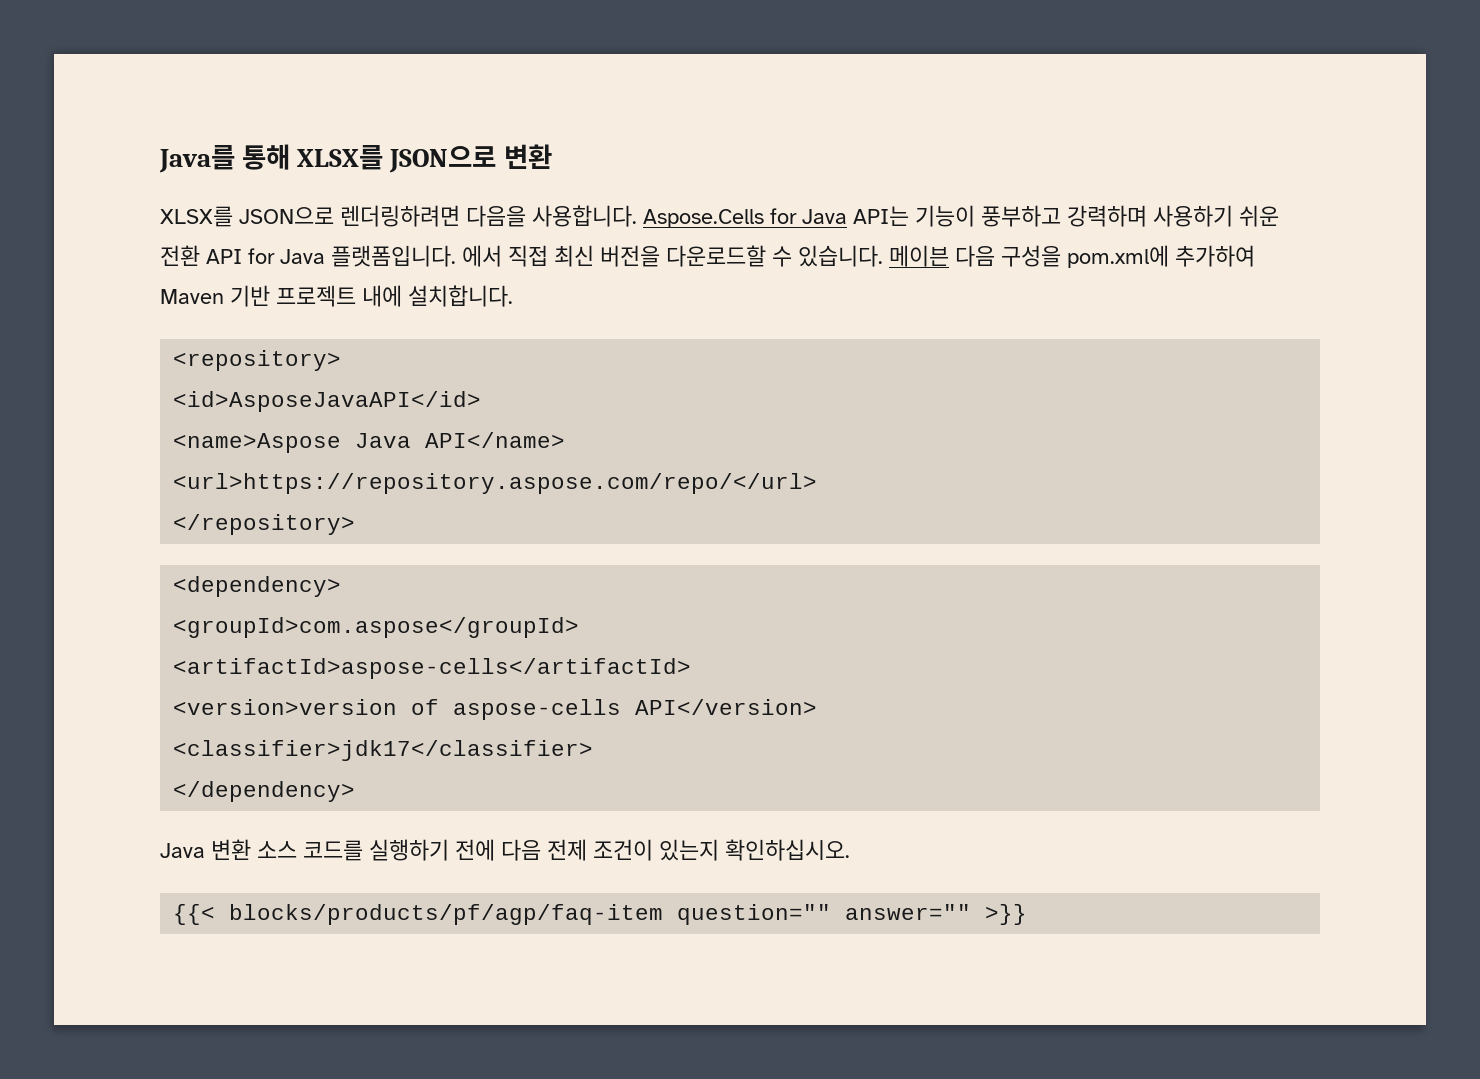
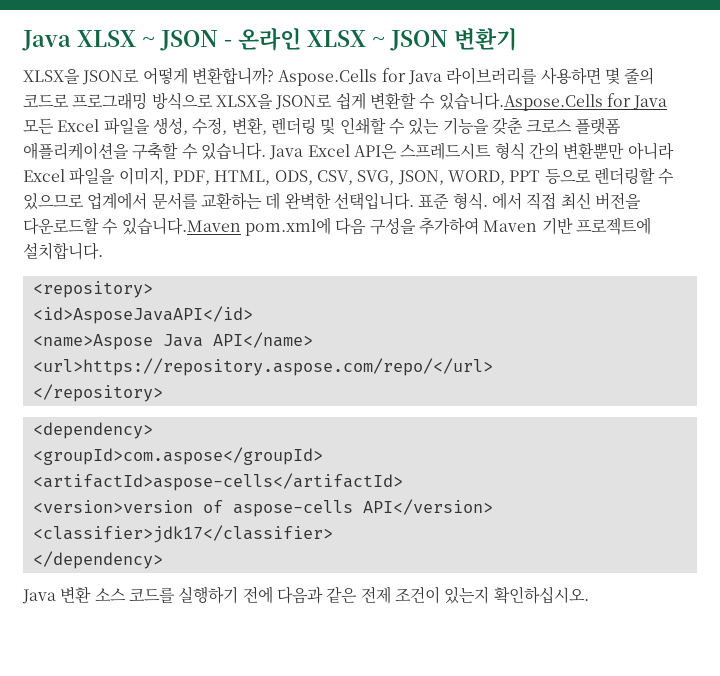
[159,144,552,173] [160,205,1279,228] [160,245,456,267] Java를 통해 XLSX를 JSON으로 변환 // XLSX를 JSON으로 렌더링하려면 다음을 사용합니다. Aspose.Cells for Java API는 기능이 풍부하고 강력하며 사용하기 쉬운 전환 API for Java 플랫폼입니다. -> [22,27,517,51] [23,67,655,86] [23,92,668,111] [23,117,622,135] [23,142,674,160] [23,167,675,185] [23,192,488,210] Java XLSX ~ JSON - 온라인 XLSX ~ JSON 변환기 // XLSX을 JSON로 어떻게 변환합니까? Aspose.Cells for Java 라이브러리를 사용하면 몇 줄의 코드로 프로그래밍 방식으로 XLSX을 JSON로 쉽게 변환할 수 있습니다.Aspose.Cells for Java 모든 Excel 파일을 생성, 수정, 변환, 렌더링 및 인쇄할 수 있는 기능을 갖춘 크로스 플랫폼 애플리케이션을 구축할 수 있습니다. Java Excel API은 스프레드시트 형식 간의 변환뿐만 아니라 Excel 파일을 이미지, PDF, HTML, ODS, CSV, SVG, JSON, WORD, PPT 등으로 렌더링할 수 있으므로 업계에서 문서를 교환하는 데 완벽한 선택입니다. 표준 형식.
[798,245,949,267] 있습니다. 메이븐 -> [121,217,331,236] 있습니다.Maven pom.xml에
[1067,245,1169,268] pom.xml에 -> (416, 226) none
[276,285,402,307] 프로젝트 내에 -> [575,217,651,235] 프로젝트에
[501,839,541,861] 다음 -> [276,586,358,604] 다음과 같은
[173,904,1028,925] // {{< blocks/products/pf/agp/faq-item question="" answer="" >}} -> (589, 595) none

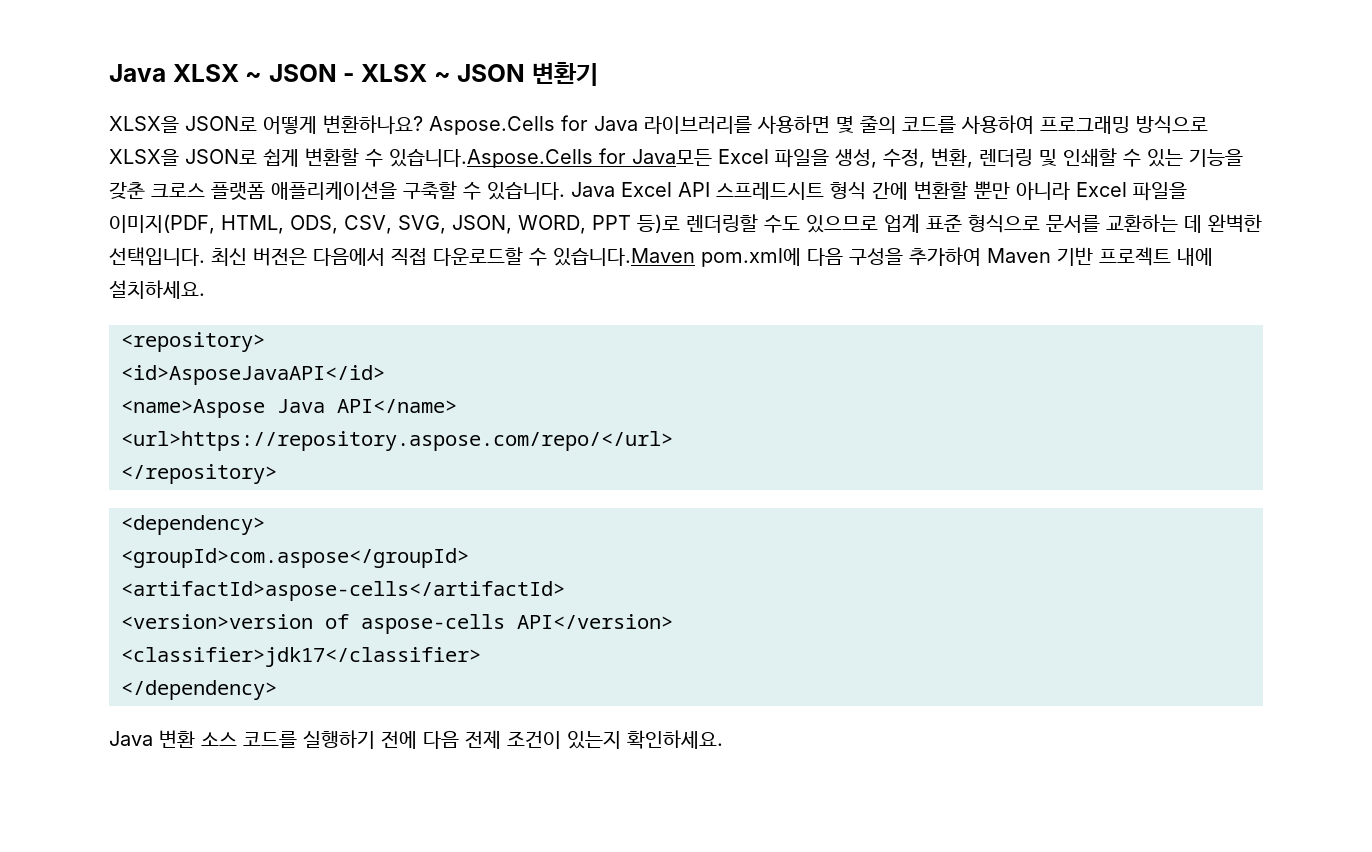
[238,28,301,51] 온라인 -> (355, 77) none
[191,67,274,85] 변환합니까? -> [323,115,423,134] 변환하나요?
[23,94,69,108] 코드로 -> [902,115,1034,134] 코드를 사용하여
[633,95,668,110] [23,119,54,134] Java 모든 -> [632,149,712,166] Java모든
[353,144,397,159] API은 -> [678,182,710,197] API
[528,142,625,160] 간의 변환뿐만 -> [872,181,1010,200] 간에 변환할 뿐만
[118,167,210,185] 이미지, PDF, -> [109,214,215,234] 이미지(PDF,
[544,167,675,185] [23,192,148,210] 등으로 렌더링할 수 있으므로 업계에서 -> [637,214,1040,233] 등)로 렌더링할 수도 있으므로 업계 표준 형식으로
[418,192,641,210] 표준 형식. 에서 직접 최신 버전을 -> [211,247,427,266] 최신 버전은 다음에서 직접
[575,217,651,235] [23,242,103,260] 프로젝트에 설치합니다. -> [1099,247,1213,266] [109,280,205,299] 프로젝트 내에 설치하세요.
[276,586,358,604] 다음과 같은 -> [423,731,459,749] 다음
[493,586,589,604] 확인하십시오. -> [627,730,723,749] 확인하세요.

